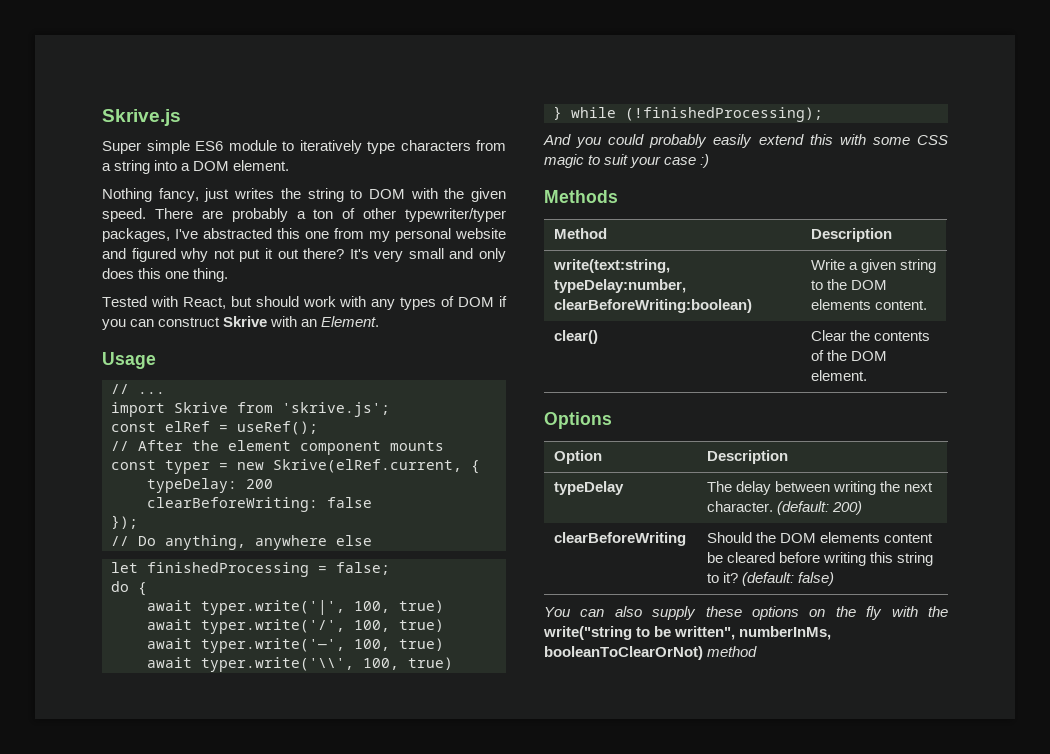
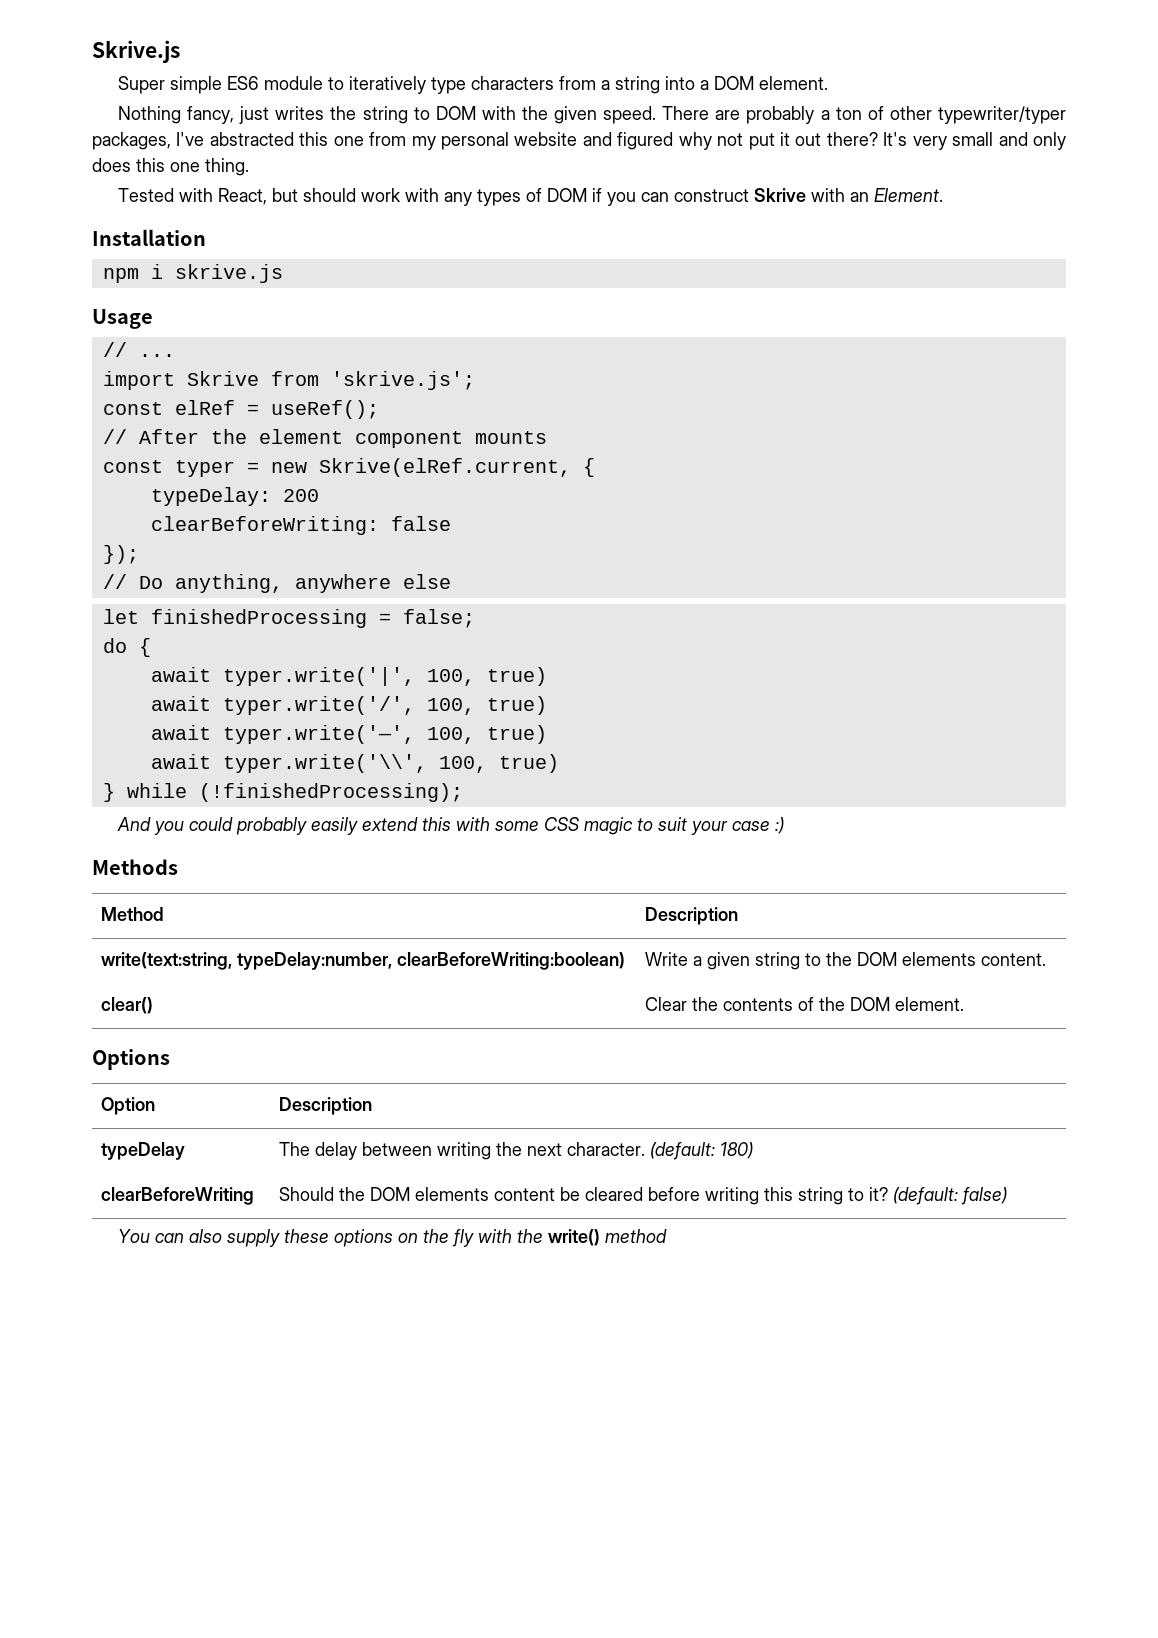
(380, 321) none -> [92,229,206,246] [102,264,283,283] // Installation // npm i skrive.js
[832,501,863,515] 200) -> [720,1142,754,1159] 180)
[543,626,832,640] [544,646,703,660] write("string to be written", numberInMs, booleanToClearOrNot) -> [547,1229,600,1246] write()

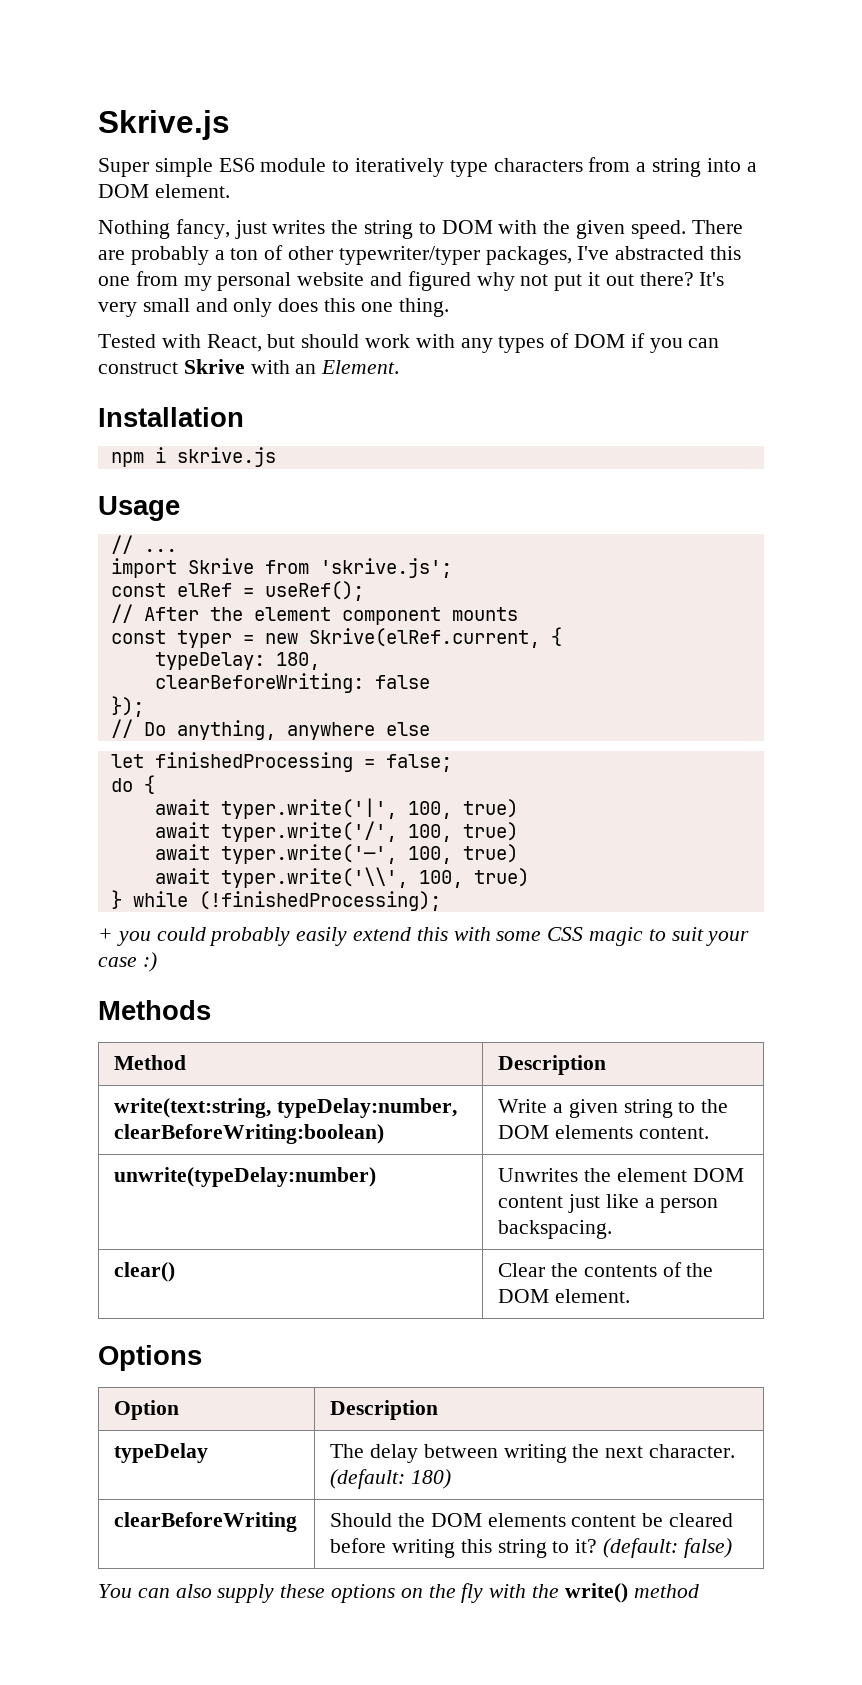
[282,489,319,502] 200 -> [275,652,320,670] 180,
[116,817,151,831] And -> [98,928,113,941] +
(1047, 959) none -> [114,1167,377,1187] [498,1168,744,1182] [498,1194,719,1213] [498,1220,613,1239] // unwrite(typeDelay:number) | Unwrites the element DOM content just like a person backspacing.

